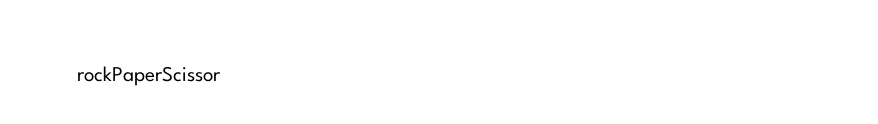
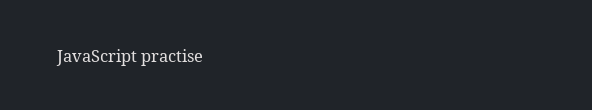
[77,66,221,86] rockPaperScissor -> [56,49,204,66] JavaScript practise

